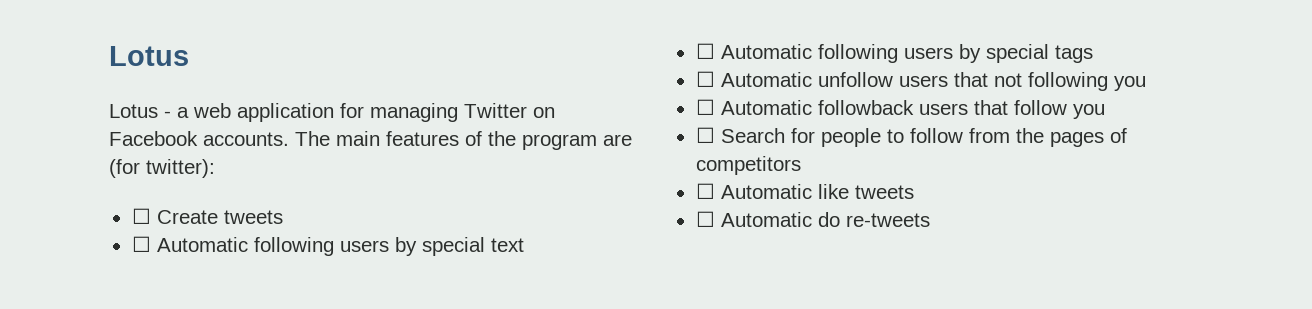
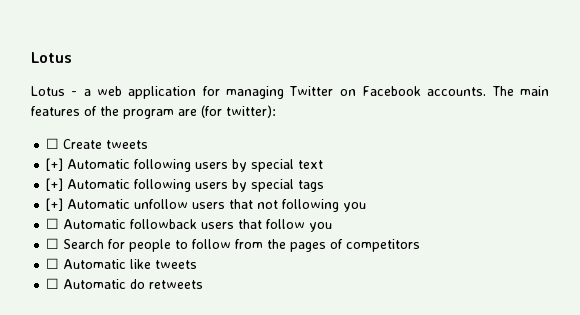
[131,236,151,252] ☐ -> [46,158,64,171] [+]
[695,43,715,59] ☐ -> [46,178,64,191] [+]
[695,71,715,87] ☐ -> [46,198,64,211] [+]
[845,213,930,227] re-tweets -> [149,280,204,289] retweets

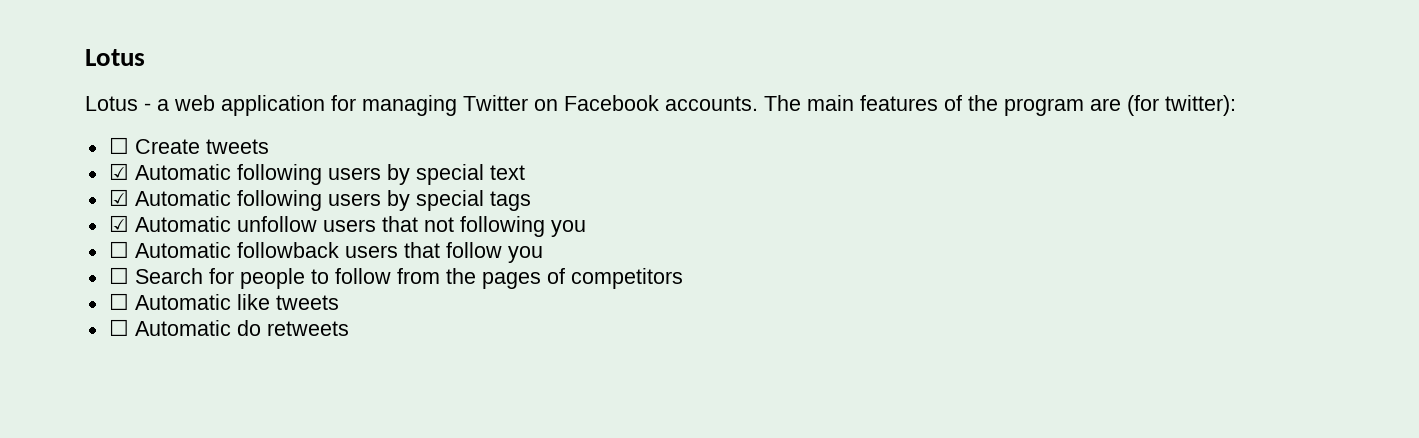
[46,158,64,171] [+] -> [108,163,129,180] ☑
[46,178,64,191] [+] -> [108,189,129,206] ☑
[46,198,64,211] [+] -> [108,215,129,232] ☑

